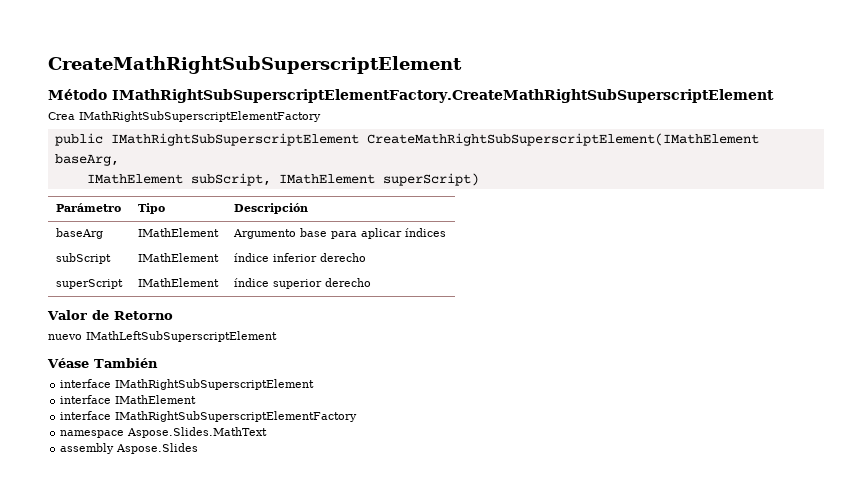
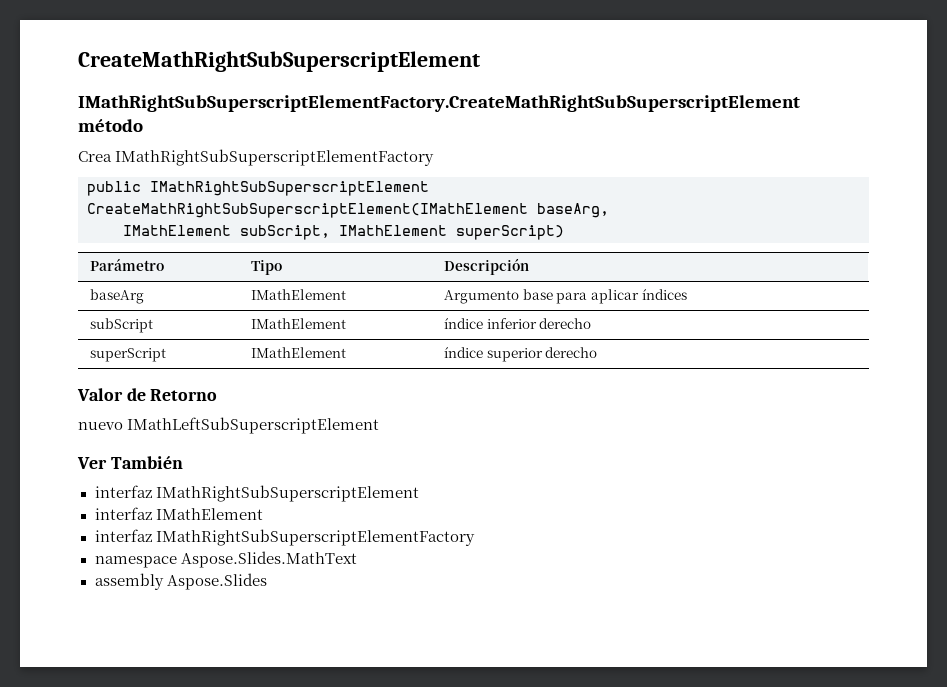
[48,89,107,100] Método -> (480, 61) none
(774, 96) none -> [78,119,143,132] método
[47,358,89,368] Véase -> [77,457,107,469] Ver
[60,379,112,388] interface -> [94,485,152,498] interfaz
[60,395,112,404] interface -> [94,507,152,520] interfaz
[60,411,112,420] interface -> [94,529,152,542] interfaz

